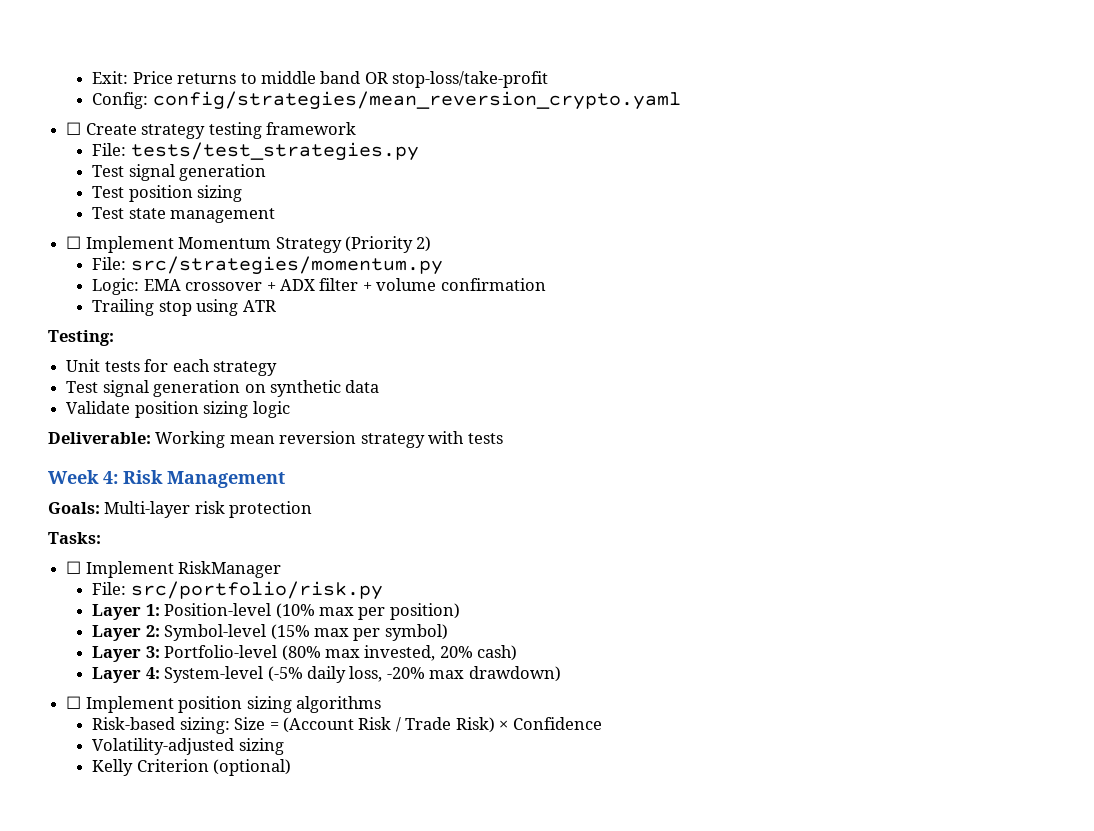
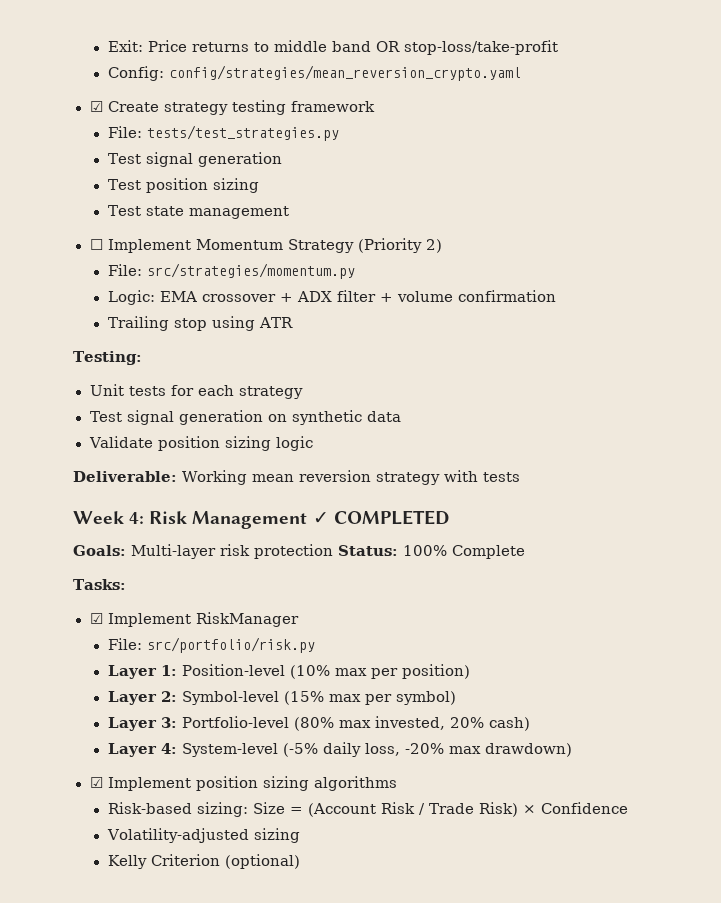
[66,122,82,135] ☐ -> [89,101,103,112] ☑
(285, 479) none -> [312,510,449,525] ✓ COMPLETED
(313, 509) none -> [338,545,525,559] Status: 100% Complete
[66,561,82,574] ☐ -> [89,613,103,624] ☑
[66,696,82,709] ☐ -> [89,777,103,788] ☑

